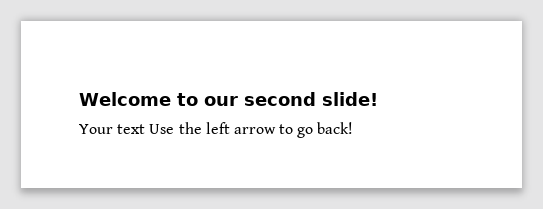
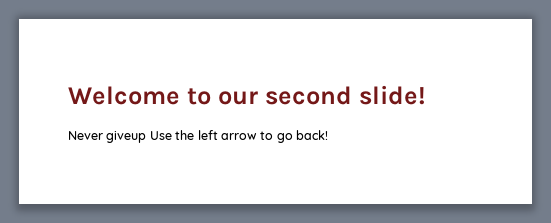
[79,124,146,134] Your text -> [68,131,147,143] Never giveup

